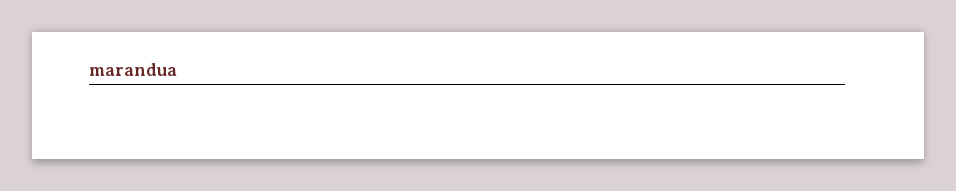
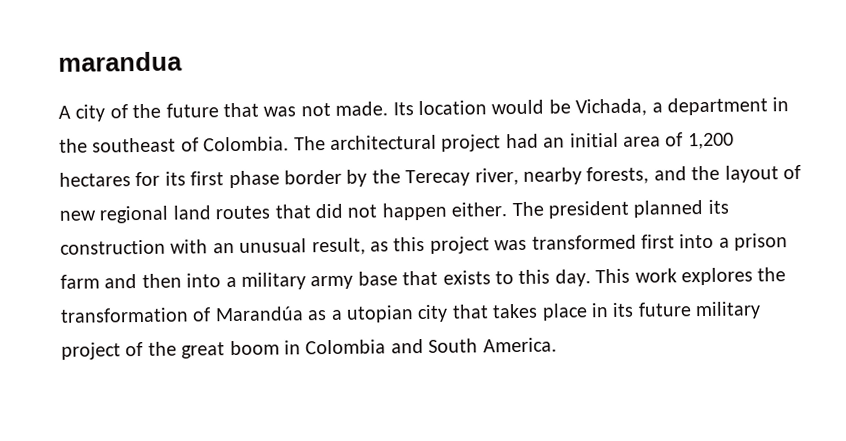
(177, 69) none -> [58,97,790,122] [59,132,734,153] [59,164,801,189] [59,199,729,224] [60,233,789,256] [60,267,787,290] [60,301,762,323] [61,337,557,360] // A city of the future that was not made. Its location would be Vichada, a department in the southeast of Colombia. The architectural project had an initial area of 1,200 hectares for its first phase border by the Terecay river, nearby forests, and the layout of new regional land routes that did not happen either. The president planned its construction with an unusual result, as this project was transformed first into a prison farm and then into a military army base that exists to this day. This work explores the transformation of Marandúa as a utopian city that takes place in its future military project of the great boom in Colombia and South America.

